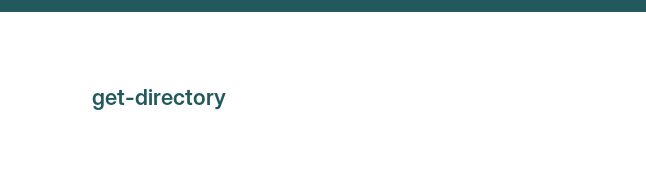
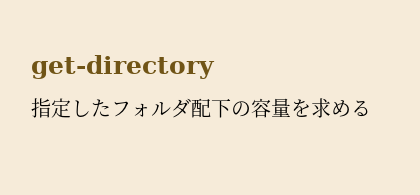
(226, 99) none -> [31,98,371,118] // 指定したフォルダ配下の容量を求める

